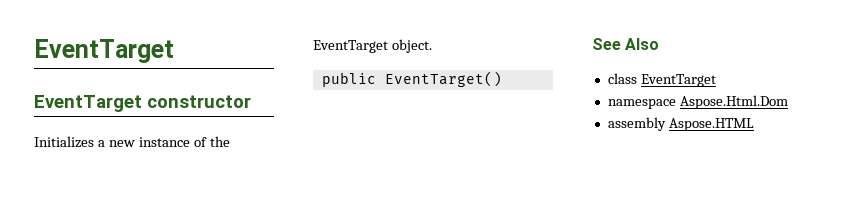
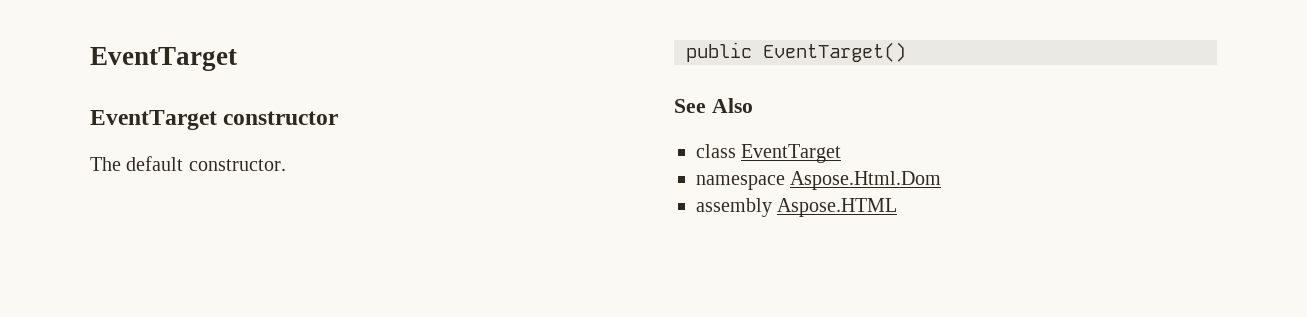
[34,136,230,148] [313,39,432,53] Initializes a new instance of the EventTarget object. -> [90,156,286,171] The default constructor.

